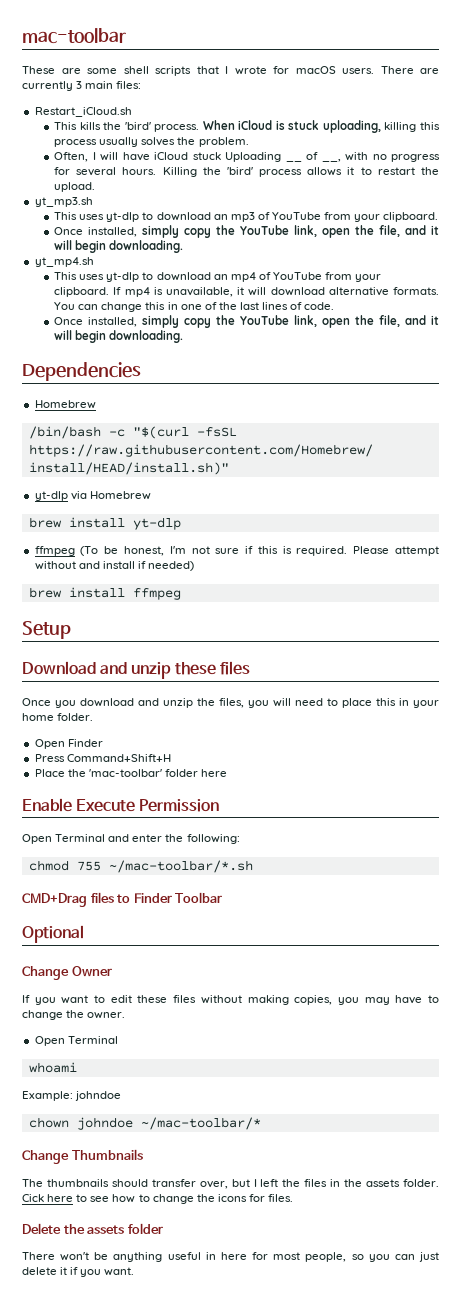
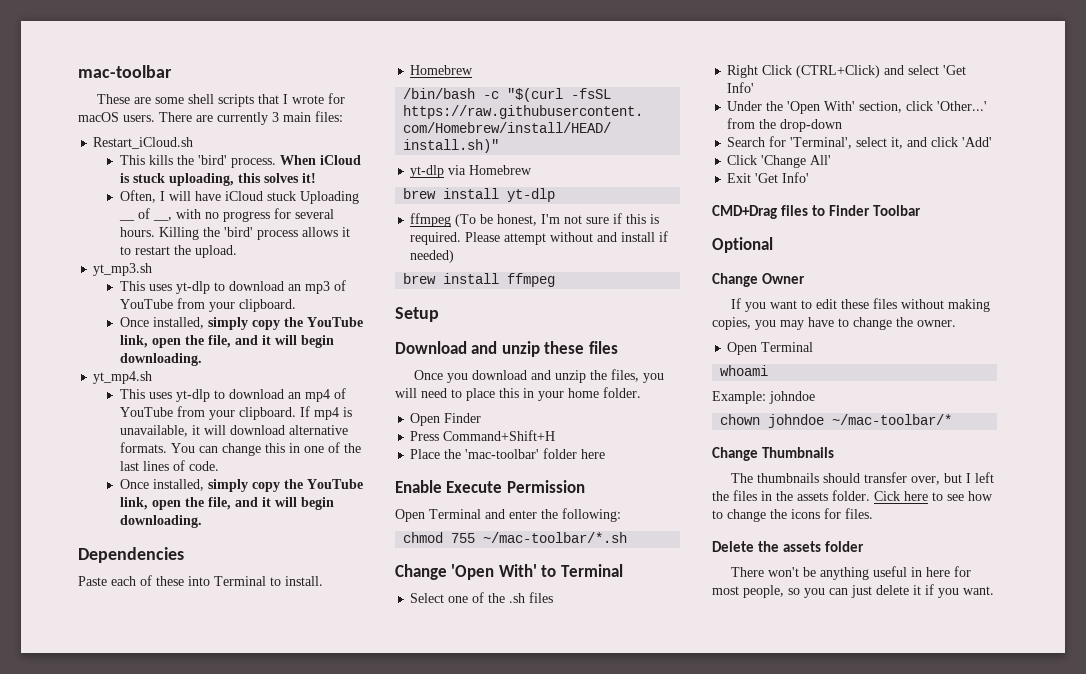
[384,122,441,132] [54,137,249,147] killing this process usually solves the problem. -> [237,173,316,183] this solves it!
(141, 371) none -> [78,575,323,586] // Paste each of these into Terminal to install.
(253, 866) none -> [395,564,623,580] [410,592,554,603] [727,65,967,78] [727,82,755,93] [727,101,988,114] [727,118,843,132] [727,136,993,149] [727,155,832,168] [727,172,810,183] // Change 'Open With' to Terminal // Select one of the .sh files // Right Click (CTRL+Click) and select 'Get Info' // Under the 'Open With' section, click 'Other...' from the drop-down // Search for 'Terminal', select it, and click 'Add' // Click 'Change All' // Exit 'Get Info'

